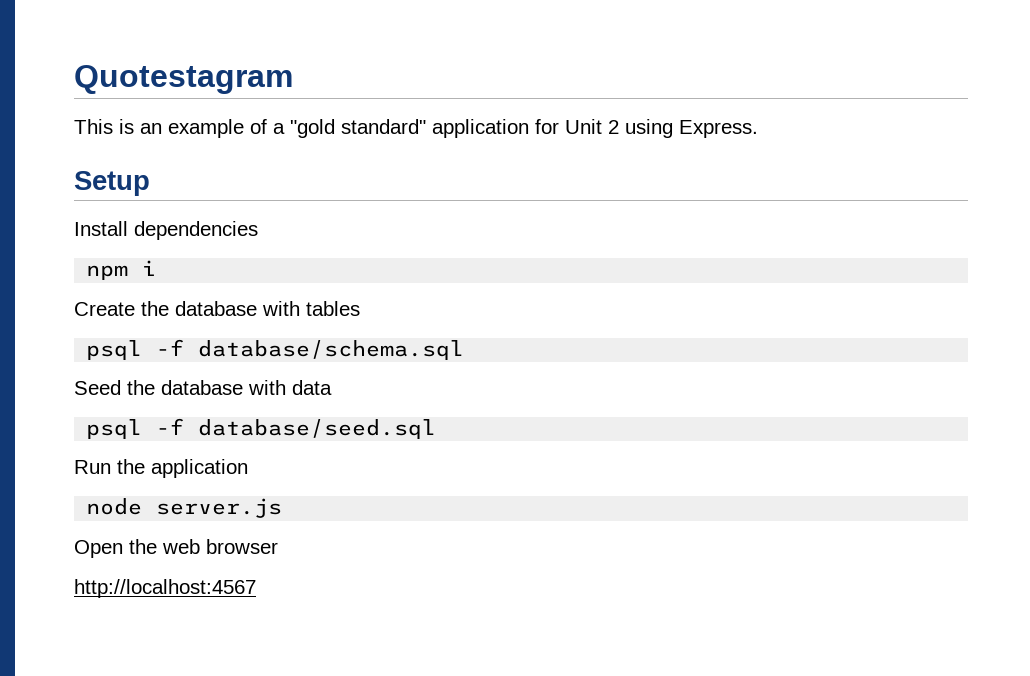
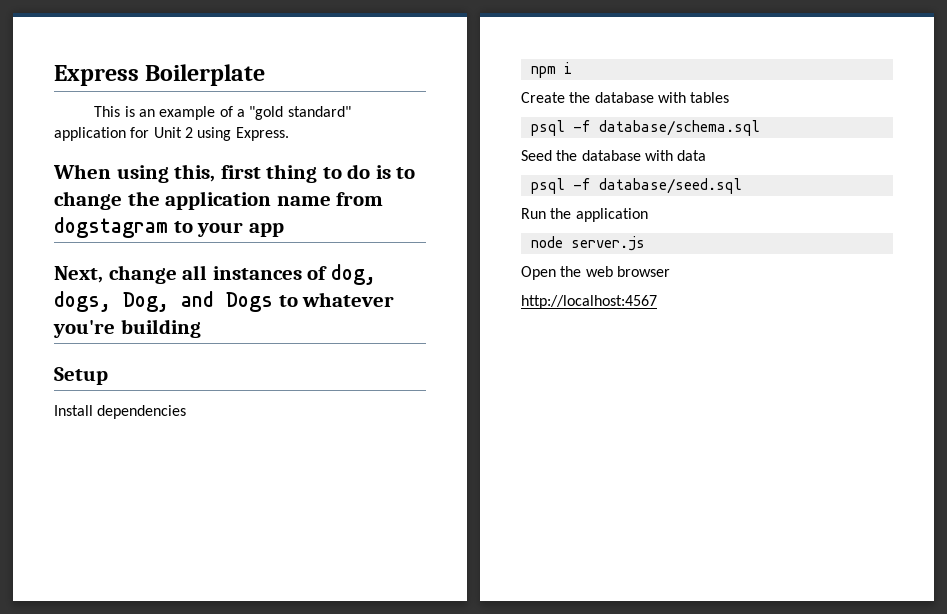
[74,65,293,94] Quotestagram -> [54,64,266,86] Express Boilerplate
(758, 129) none -> [53,164,416,183] [54,191,384,210] [54,217,284,238] [54,264,376,285] [54,291,395,312] [53,319,201,338] // When using this, first thing to do is to change the application name from dogstagram to your app // Next, change all instances of dog, dogs, Dog, and Dogs to whatever you're building

